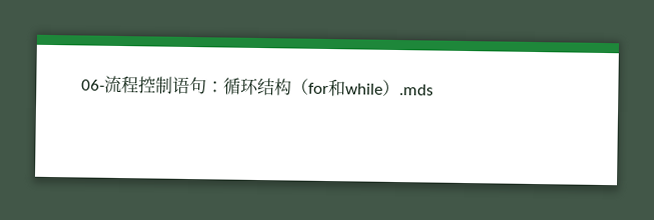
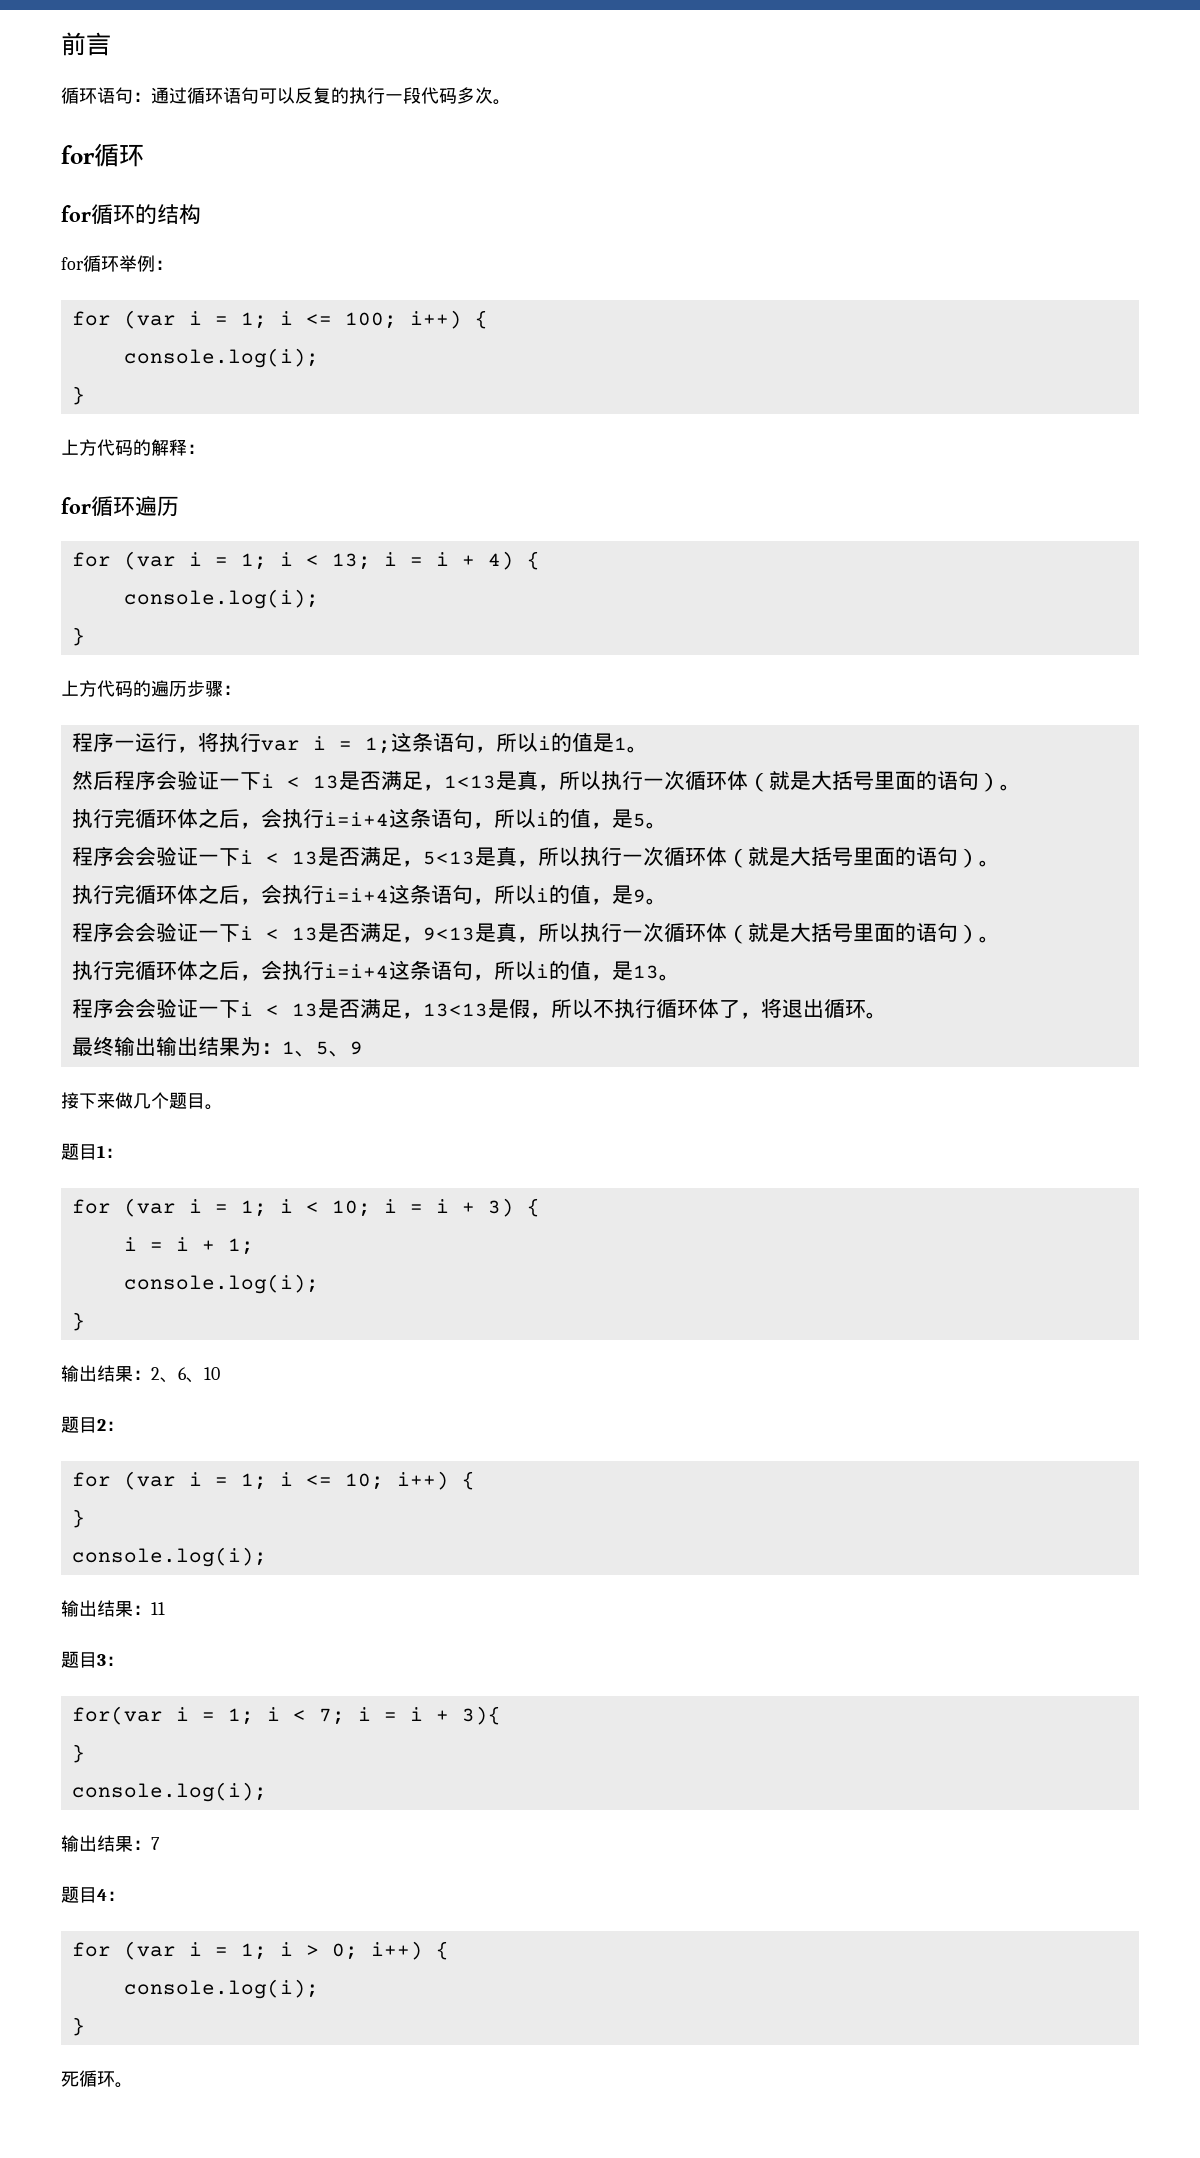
[81,75,434,97] 06-流程控制语句：循环结构（for和while）.mds -> [61,32,111,56] [61,87,511,105] [61,143,144,167] [61,204,201,225] [61,255,173,272] [71,310,488,329] [123,348,319,368] [71,386,85,405] [61,439,205,456] [61,496,179,517] [71,551,540,570] [123,589,319,609] [71,627,85,646] [61,680,241,697] [71,732,648,754] [71,770,1021,792] [71,808,667,829] [71,846,1000,868] [71,884,667,905] [71,922,1000,944] [71,960,680,981] [71,998,887,1019] [71,1036,363,1057] [61,1092,223,1110] [61,1143,123,1160] [71,1198,540,1217] [123,1237,254,1255] [123,1274,319,1294] [71,1312,85,1331] [61,1365,220,1383] [61,1416,124,1433] [71,1471,475,1490] [71,1509,85,1528] [71,1547,267,1567] [61,1600,165,1617] [61,1651,124,1668] [71,1706,501,1725] [71,1744,85,1763] [71,1782,267,1802] [61,1835,160,1852] [61,1886,125,1903] [71,1941,449,1960] [123,1979,319,1999] [71,2017,85,2036] [61,2070,133,2088] 前言 // 循环语句：通过循环语句可以反复的执行一段代码多次。 // for循环 // for循环的结构 // for循环举例： // for (var i = 1; i <= 100; i++) { // console.log(i); // } // 上方代码的解释： // for循环遍历 // for (var i = 1; i < 13; i = i + 4) { // console.log(i); // } // 上方代码的遍历步骤： // 程序一运行，将执行var i = 1;这条语句，所以i的值是1。 // 然后程序会验证一下i < 13是否满足，1<13是真，所以执行一次循环体（就是大括号里面的语句）。 // 执行完循环体之后，会执行i=i+4这条语句，所以i的值，是5。 // 程序会会验证一下i < 13是否满足，5<13是真，所以执行一次循环体（就是大括号里面的语句）。 // 执行完循环体之后，会执行i=i+4这条语句，所以i的值，是9。 // 程序会会验证一下i < 13是否满足，9<13是真，所以执行一次循环体（就是大括号里面的语句）。 // 执行完循环体之后，会执行i=i+4这条语句，所以i的值，是13。 // 程序会会验证一下i < 13是否满足，13<13是假，所以不执行循环体了，将退出循环。 // 最终输出输出结果为：1、5、9 // 接下来做几个题目。 // 题目1： // for (var i = 1; i < 10; i = i + 3) { // i = i + 1; // console.log(i); // } // 输出结果：2、6、10 // 题目2： // for (var i = 1; i <= 10; i++) { // } // console.log(i); // 输出结果：11 // 题目3： // for(var i = 1; i < 7; i = i + 3){ // } // console.log(i); // 输出结果：7 // 题目4： // for (var i = 1; i > 0; i++) { // console.log(i); // } // 死循环。

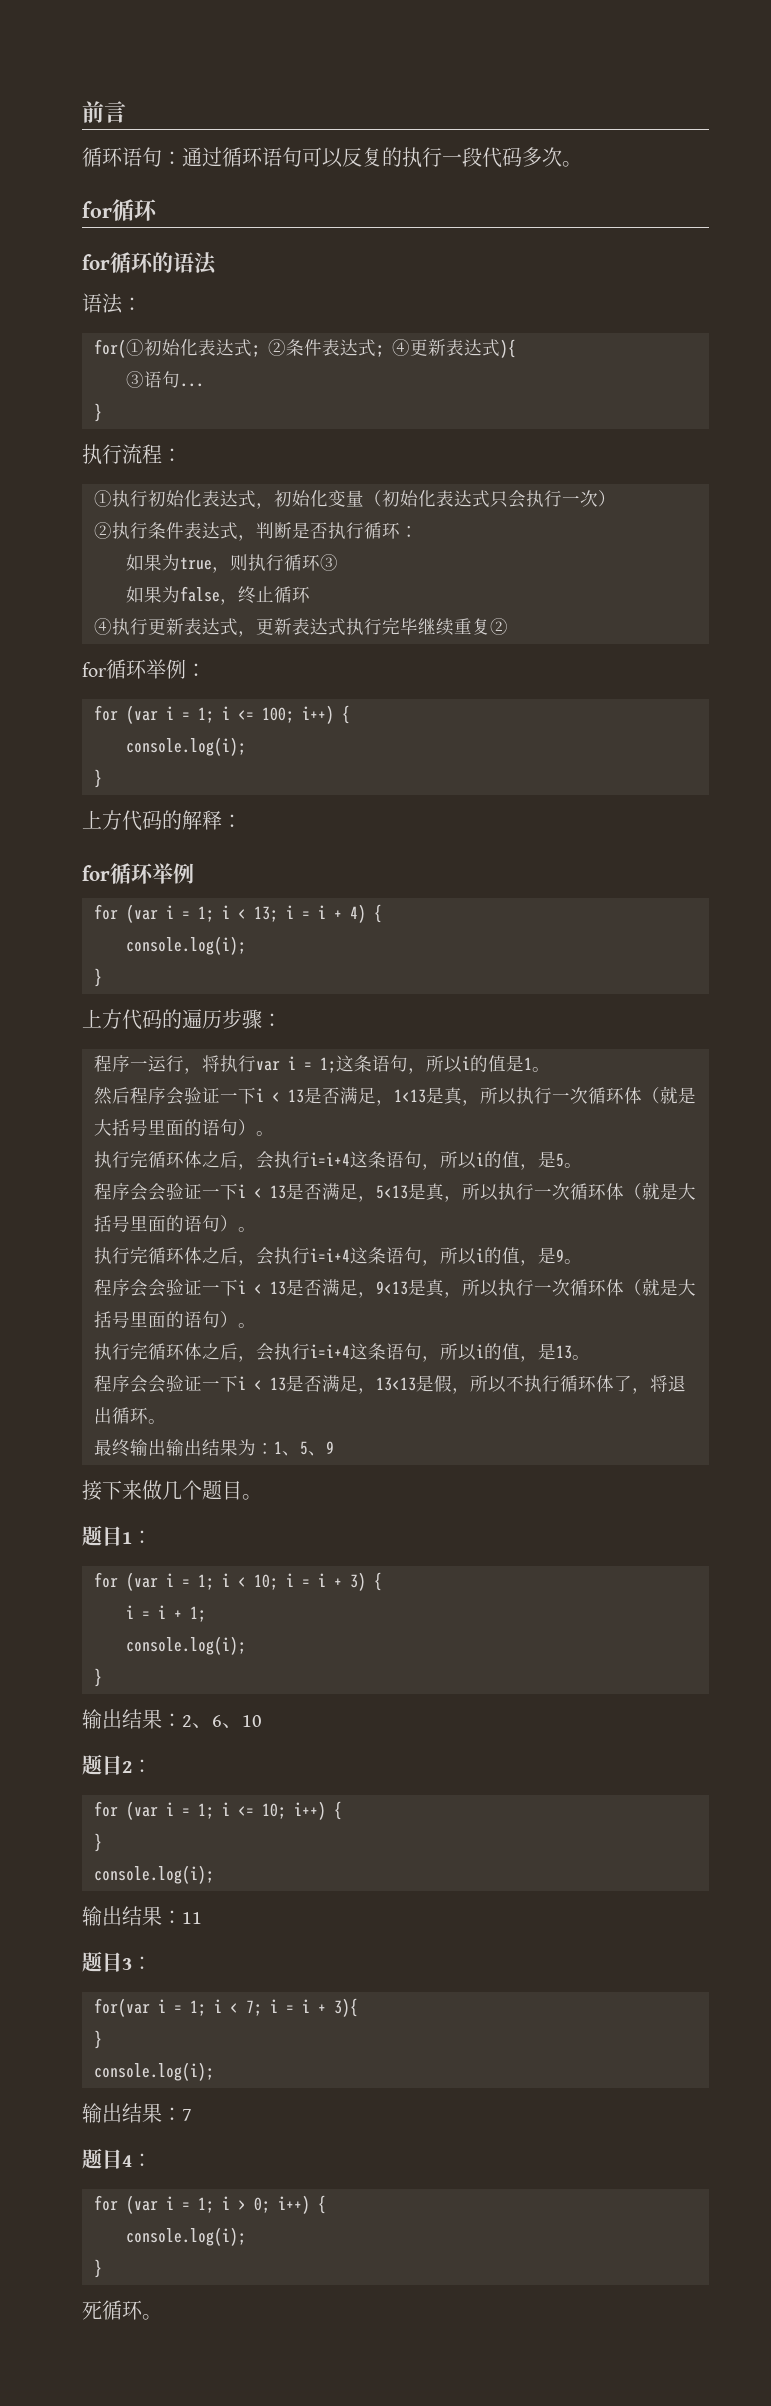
[157,204,201,224] 结构 -> [173,252,217,275] [82,293,142,314] [94,339,516,358] [126,371,204,388] [94,403,102,422] [82,444,182,465] [94,490,616,509] [94,522,418,541] [126,554,338,573] [126,586,310,605] [94,617,508,637] 语法 // 语法： // for(①初始化表达式; ②条件表达式; ④更新表达式){ // ③语句... // } // 执行流程： // ①执行初始化表达式，初始化变量（初始化表达式只会执行一次） // ②执行条件表达式，判断是否执行循环： // 如果为true，则执行循环③ // 如果为false，终止循环 // ④执行更新表达式，更新表达式执行完毕继续重复②
[135,496,179,517] 遍历 -> [152,863,194,884] 举例

